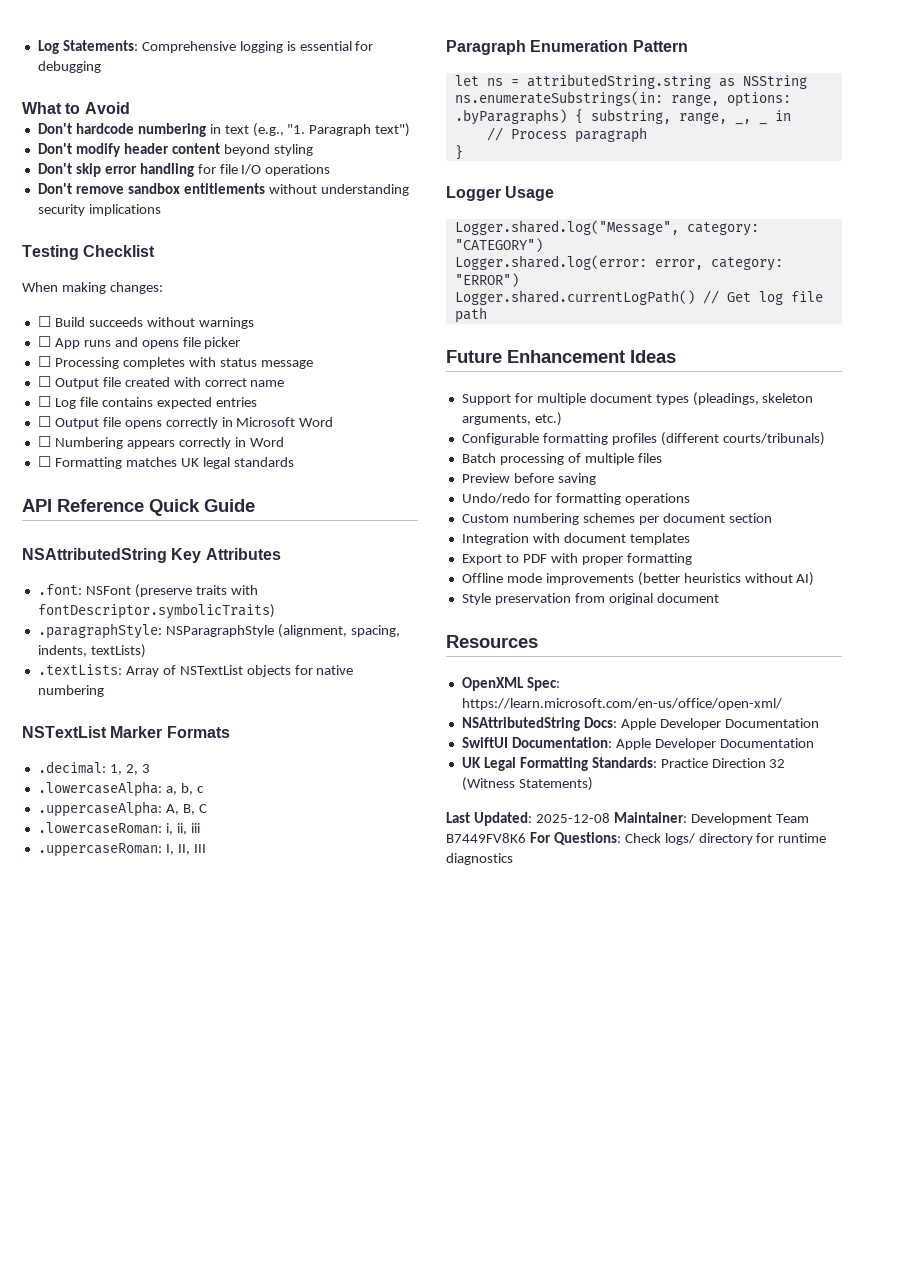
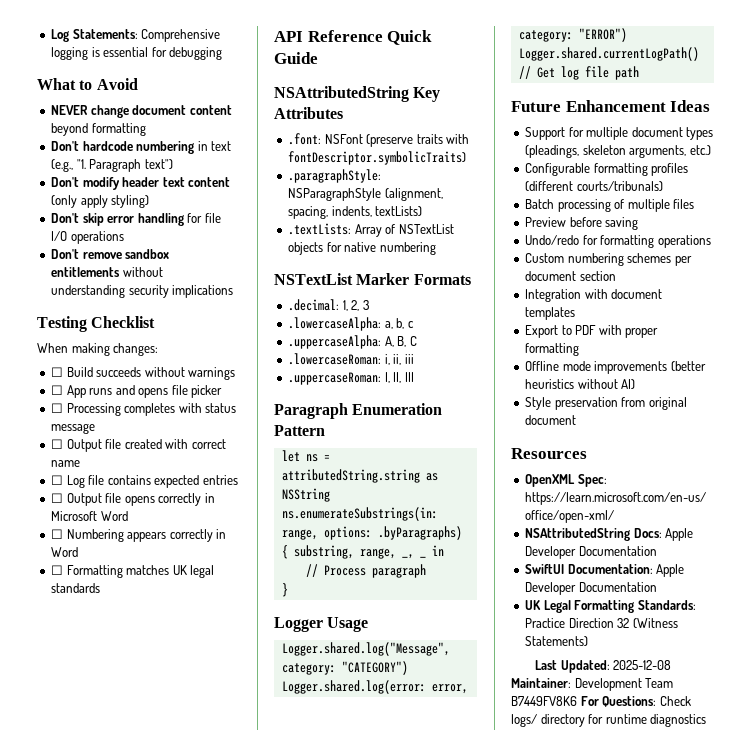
(130, 108) none -> [51,105,232,118] [51,123,146,136] // NEVER change document content beyond formatting
[171,143,313,156] content beyond styling -> [162,177,231,187] [51,195,150,208] text content (only apply styling)

